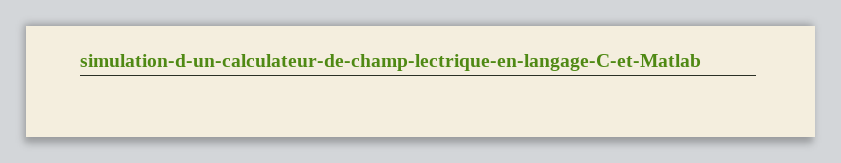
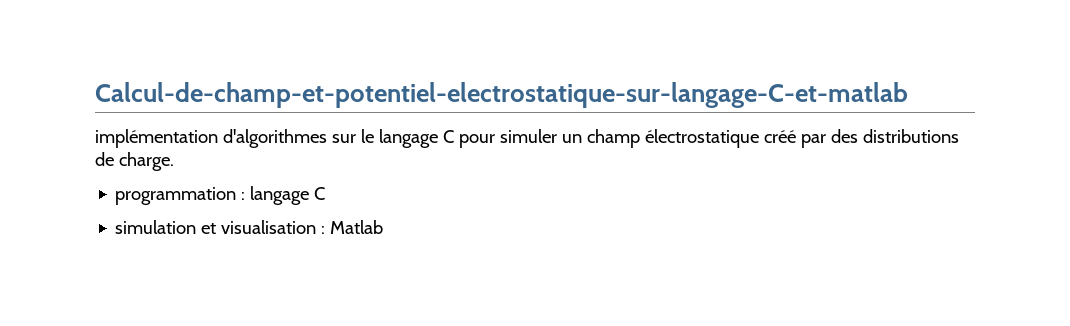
[80,54,701,71] simulation-d-un-calculateur-de-champ-lectrique-en-langage-C-et-Matlab -> [95,82,908,108] [95,129,959,148] [95,152,174,171] [115,186,326,205] [115,220,384,234] Calcul-de-champ-et-potentiel-electrostatique-sur-langage-C-et-matlab // implémentation d'algorithmes sur le langage C pour simuler un champ électrostatique créé par des distributions de charge. // programmation : langage C // simulation et visualisation : Matlab

